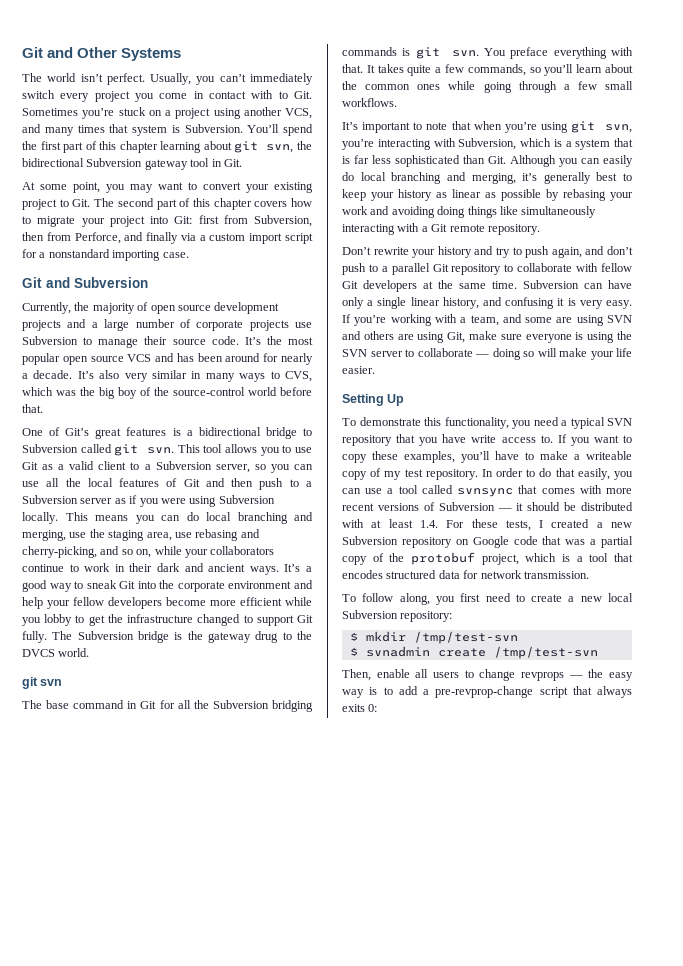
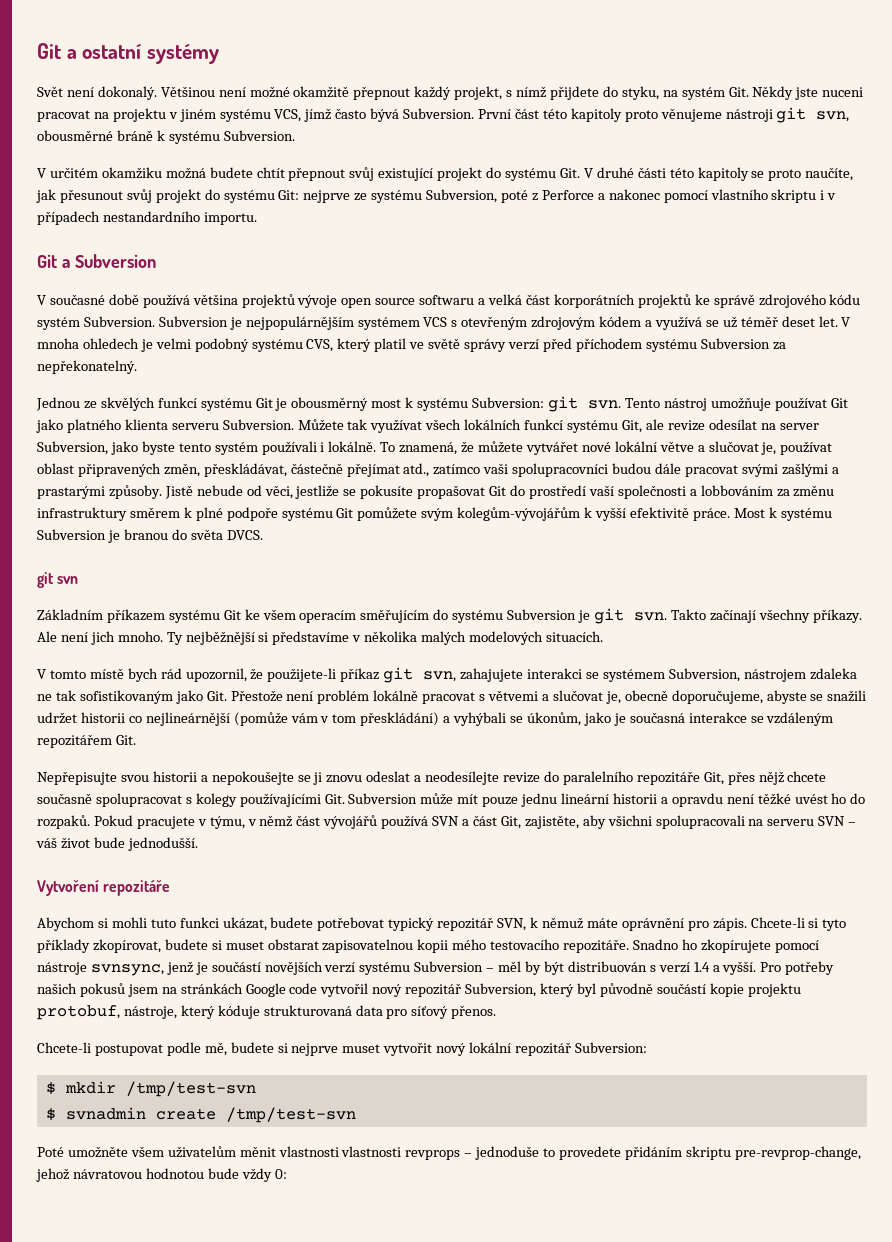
[22,47,182,61] [22,73,313,85] [22,90,312,102] [22,107,312,119] [22,124,313,136] [22,141,313,153] [22,158,242,170] [22,182,313,193] [22,198,312,210] [22,215,312,227] [22,232,313,244] [22,249,189,261] [22,277,70,288] Git and Other Systems // The world isn’t perfect. Usually, you can’t immediately switch every project you come in contact with to Git. Sometimes you’re stuck on a project using another VCS, and many times that system is Subversion. You’ll spend the first part of this chapter learning about git svn, the bidirectional Subversion gateway tool in Git. // At some point, you may want to convert your existing project to Git. The second part of this chapter covers how to migrate your project into Git: first from Subversion, then from Perforce, and finally via a custom import script for a nonstandard importing case. // Git and -> [37,43,220,64] [37,86,864,100] [37,107,850,123] [37,130,295,144] [37,167,854,181] [36,189,837,203] [37,211,257,225] [37,254,70,268] Git a ostatní systémy // Svět není dokonalý. Většinou není možné okamžitě přepnout každý projekt, s nímž přijdete do styku, na systém Git. Někdy jste nuceni pracovat na projektu v jiném systému VCS, jímž často bývá Subversion. První část této kapitoly proto věnujeme nástroji git svn, obousměrné bráně k systému Subversion. // V určitém okamžiku možná budete chtít přepnout svůj existující projekt do systému Git. V druhé části této kapitoly se proto naučíte, jak přesunout svůj projekt do systému Git: nejprve ze systému Subversion, poté z Perforce a nakonec pomocí vlastního skriptu i v případech nestandardního importu. // Git a
[22,302,280,314] [22,319,312,331] [22,336,313,348] [22,353,313,365] [22,370,312,382] [22,387,312,399] [22,404,43,413] [22,427,312,439] [22,444,312,456] [22,461,313,473] [22,478,312,490] [22,495,275,507] [22,512,313,524] [22,529,260,541] [22,546,275,558] [22,563,312,575] [22,580,313,592] [22,597,312,609] [22,614,314,626] [22,631,312,643] [22,648,90,657] [22,677,63,689] [22,700,313,712] [342,47,633,59] [342,64,633,76] [342,81,633,93] [342,98,397,107] [342,121,632,133] [342,138,633,150] [342,155,633,167] [342,172,632,184] [342,189,633,201] [342,206,597,218] [342,223,540,235] [342,246,633,258] [342,263,632,275] [342,280,632,292] [342,297,632,309] [342,314,632,326] [342,331,632,343] [342,348,632,360] [342,366,375,374] [342,394,405,406] [342,417,632,429] [342,434,632,446] [342,451,632,463] [342,468,633,480] [342,485,632,497] [342,502,633,511] [342,519,632,531] [342,536,633,548] [342,552,633,565] [342,570,589,579] [342,593,633,605] [342,610,453,622] Currently, the majority of open source development projects and a large number of corporate projects use Subversion to manage their source code. It’s the most popular open source VCS and has been around for nearly a decade. It’s also very similar in many ways to CVS, which was the big boy of the source-control world before that. // One of Git’s great features is a bidirectional bridge to Subversion called git svn. This tool allows you to use Git as a valid client to a Subversion server, so you can use all the local features of Git and then push to a Subversion server as if you were using Subversion locally. This means you can do local branching and merging, use the staging area, use rebasing and cherry-picking, and so on, while your collaborators continue to work in their dark and ancient ways. It’s a good way to sneak Git into the corporate environment and help your fellow developers become more efficient while you lobby to get the infrastructure changed to support Git fully. The Subversion bridge is the gateway drug to the DVCS world. // git svn // The base command in Git for all the Subversion bridging commands is git svn. You preface everything with that. It takes quite a few commands, so you’ll learn about the common ones while going through a few small workflows. // It’s important to note that when you’re using git svn, you’re interacting with Subversion, which is a system that is far less sophisticated than Git. Although you can easily do local branching and merging, it’s generally best to keep your history as linear as possible by rebasing your work and avoiding doing things like simultaneously interacting with a Git remote repository. // Don’t rewrite your history and try to push again, and don’t push to a parallel Git repository to collaborate with fellow Git developers at the same time. Subversion can have only a single linear history, and confusing it is very easy. If you’re working with a team, and some are using SVN and others are using Git, make sure everyone is using the SVN server to collaborate — doing so will make your life easier. // Setting Up // To demonstrate this functionality, you need a typical SVN repository that you have write access to. If you want to copy these examples, you’ll have to make a writeable copy of my test repository. In order to do that easily, you can use a tool called svnsync that comes with more recent versions of Subversion — it should be distributed with at least 1.4. For these tests, I created a new Subversion repository on Google code that was a partial copy of the protobuf project, which is a tool that encodes structured data for network transmission. // To follow along, you first need to create a new local Subversion repository: -> [37,294,861,308] [37,316,851,330] [37,338,786,352] [37,360,137,374] [36,396,848,412] [36,419,819,433] [37,441,833,455] [37,463,839,477] [37,485,835,499] [37,507,832,521] [37,529,263,543] [37,572,79,588] [37,608,862,624] [37,631,603,645] [37,667,857,683] [37,690,867,704] [37,712,834,726] [37,734,136,748] [37,771,827,785] [37,793,866,807] [37,815,857,829] [36,837,198,851] [37,880,171,896] [37,917,847,931] [37,939,819,953] [37,961,835,976] [37,983,801,997] [37,1005,497,1020] [37,1042,647,1056] V současné době používá většina projektů vývoje open source softwaru a velká část korporátních projektů ke správě zdrojového kódu systém Subversion. Subversion je nejpopulárnějším systémem VCS s otevřeným zdrojovým kódem a využívá se už téměř deset let. V mnoha ohledech je velmi podobný systému CVS, který platil ve světě správy verzí před příchodem systému Subversion za nepřekonatelný. // Jednou ze skvělých funkcí systému Git je obousměrný most k systému Subversion: git svn. Tento nástroj umožňuje používat Git jako platného klienta serveru Subversion. Můžete tak využívat všech lokálních funkcí systému Git, ale revize odesílat na server Subversion, jako byste tento systém používali i lokálně. To znamená, že můžete vytvářet nové lokální větve a slučovat je, používat oblast připravených změn, přeskládávat, částečně přejímat atd., zatímco vaši spolupracovníci budou dále pracovat svými zašlými a prastarými způsoby. Jistě nebude od věci, jestliže se pokusíte propašovat Git do prostředí vaší společnosti a lobbováním za změnu infrastruktury směrem k plné podpoře systému Git pomůžete svým kolegům-vývojářům k vyšší efektivitě práce. Most k systému Subversion je branou do světa DVCS. // git svn // Základním příkazem systému Git ke všem operacím směřujícím do systému Subversion je git svn. Takto začínají všechny příkazy. Ale není jich mnoho. Ty nejběžnější si představíme v několika malých modelových situacích. // V tomto místě bych rád upozornil, že použijete-li příkaz git svn, zahajujete interakci se systémem Subversion, nástrojem zdaleka ne tak sofistikovaným jako Git. Přestože není problém lokálně pracovat s větvemi a slučovat je, obecně doporučujeme, abyste se snažili udržet historii co nejlineárnější (pomůže vám v tom přeskládání) a vyhýbali se úkonům, jako je současná interakce se vzdáleným repozitářem Git. // Nepřepisujte svou historii a nepokoušejte se ji znovu odeslat a neodesílejte revize do paralelního repozitáře Git, přes nějž chcete současně spolupracovat s kolegy používajícími Git. Subversion může mít pouze jednu lineární historii a opravdu není těžké uvést ho do rozpaků. Pokud pracujete v týmu, v němž část vývojářů používá SVN a část Git, zajistěte, aby všichni spolupracovali na serveru SVN – váš život bude jednodušší. // Vytvoření repozitáře // Abychom si mohli tuto funkci ukázat, budete potřebovat typický repozitář SVN, k němuž máte oprávnění pro zápis. Chcete-li si tyto příklady zkopírovat, budete si muset obstarat zapisovatelnou kopii mého testovacího repozitáře. Snadno ho zkopírujete pomocí nástroje svnsync, jenž je součástí novějších verzí systému Subversion – měl by být distribuován s verzí 1.4 a vyšší. Pro potřeby našich pokusů jsem na stránkách Google code vytvořil nový repozitář Subversion, který byl původně součástí kopie projektu protobuf, nástroje, který kóduje strukturovaná data pro síťový přenos. // Chcete-li postupovat podle mě, budete si nejprve muset vytvořit nový lokální repozitář Subversion:
[342,669,633,681] [342,686,632,698] [342,704,365,712] Then, enable all users to change revprops — the easy way is to add a pre-revprop-change script that always exits -> [37,1146,861,1160] [36,1168,272,1182] Poté umožněte všem uživatelům měnit vlastnosti vlastnosti revprops – jednoduše to provedete přidáním skriptu pre-revprop-change, jehož návratovou hodnotou bude vždy

